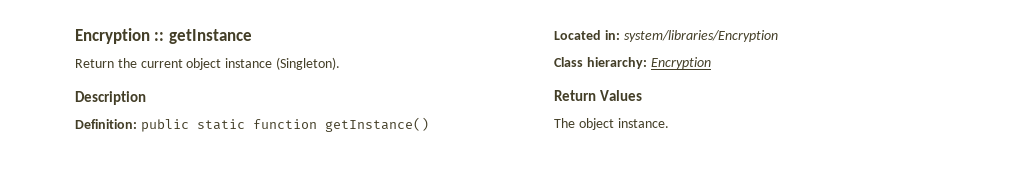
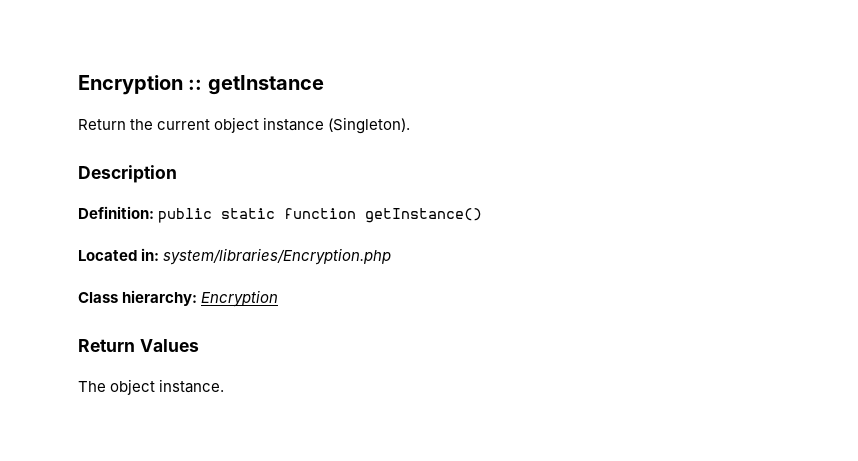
[623,30,778,42] system/libraries/Encryption -> [163,248,392,265] system/libraries/Encryption.php

